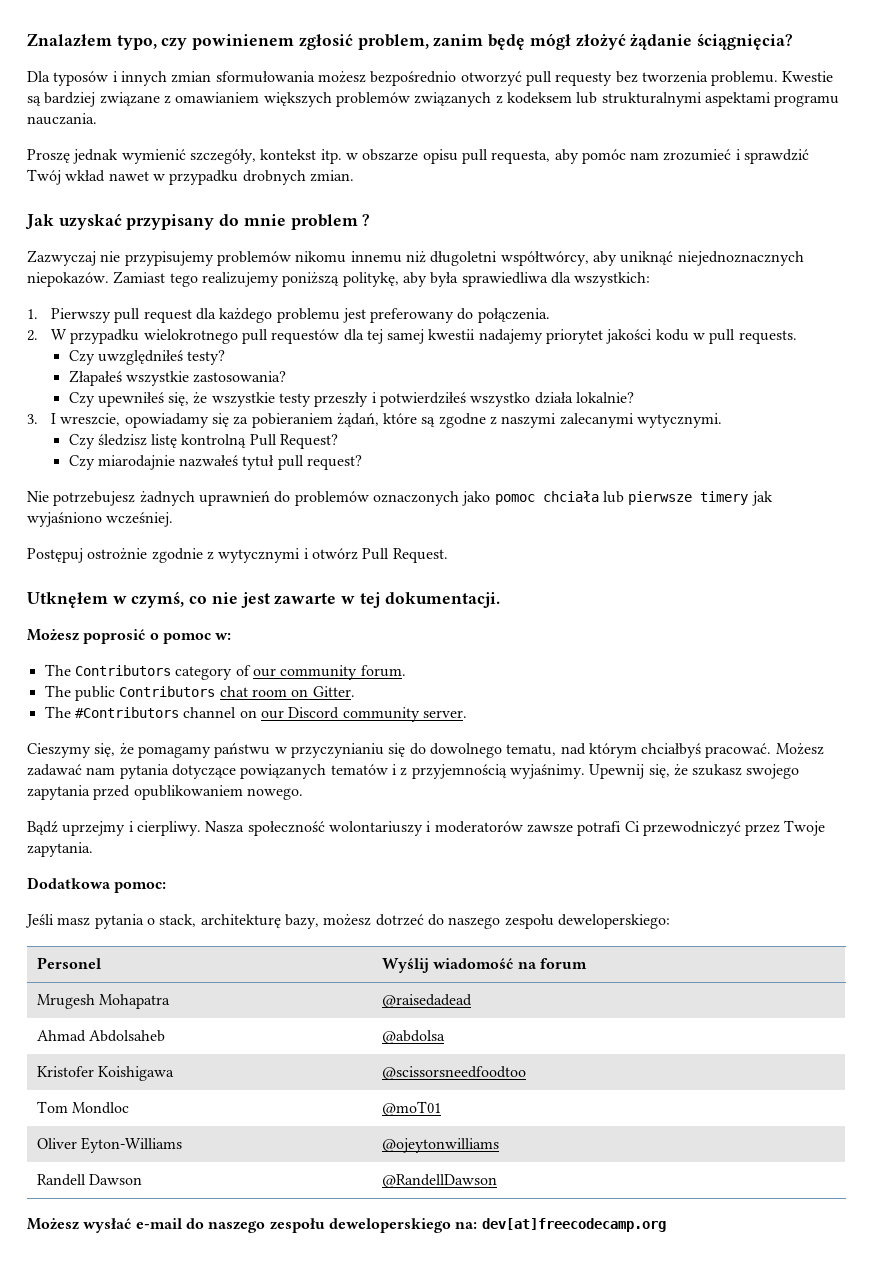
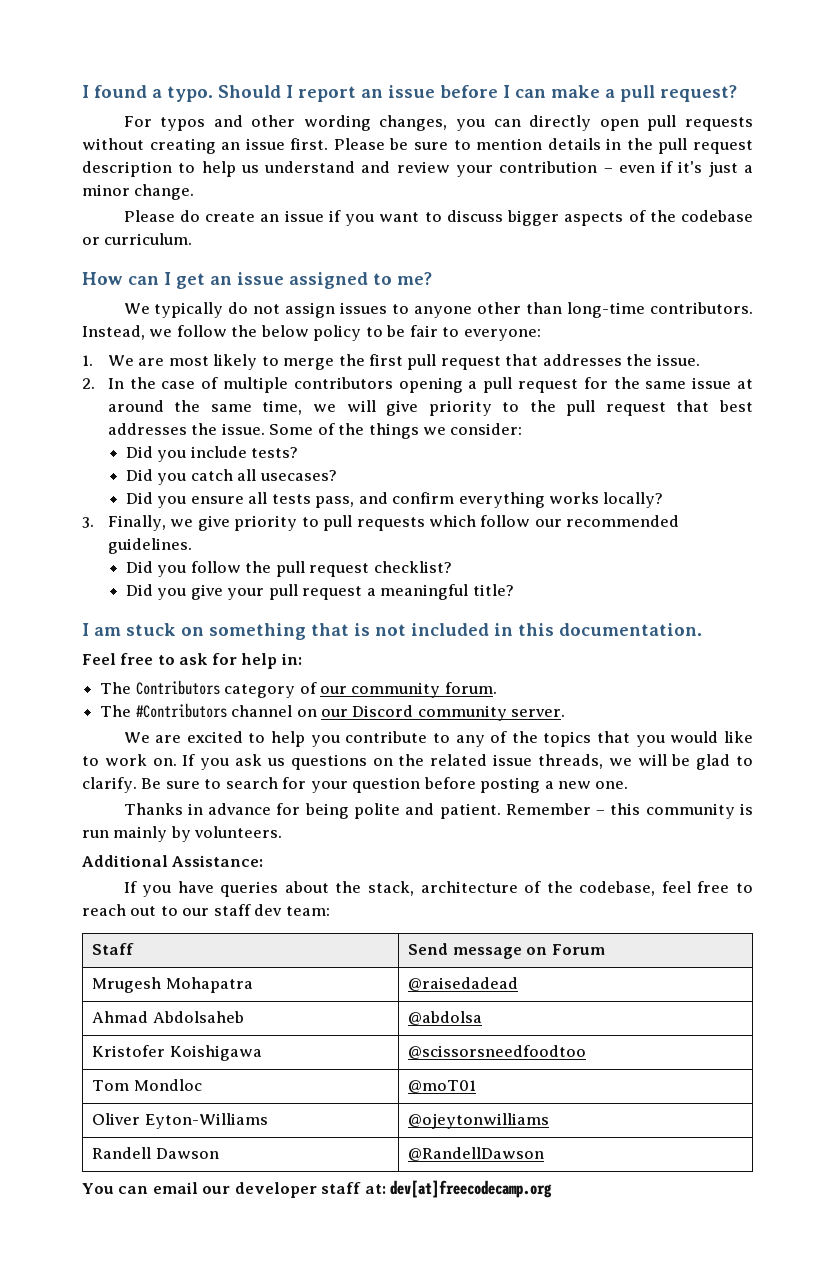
[27,33,793,50] [27,71,834,86] [27,92,840,107] [27,113,97,125] [27,149,810,164] [27,169,354,185] [25,213,371,230] [27,250,804,266] [27,271,651,287] [27,308,550,323] [27,329,797,344] [68,350,226,365] [68,370,287,386] [68,392,635,407] [27,413,723,428] [68,434,339,449] [68,455,363,470] [27,491,773,506] [27,512,174,527] [27,548,448,563] [27,591,500,608] [27,629,232,644] Znalazłem typo, czy powinienem zgłosić problem, zanim będę mógł złożyć żądanie ściągnięcia? // Dla typosów i innych zmian sformułowania możesz bezpośrednio otworzyć pull requesty bez tworzenia problemu. Kwestie są bardziej związane z omawianiem większych problemów związanych z kodeksem lub strukturalnymi aspektami programu nauczania. // Proszę jednak wymienić szczegóły, kontekst itp. w obszarze opisu pull requesta, aby pomóc nam zrozumieć i sprawdzić Twój wkład nawet w przypadku drobnych zmian. // Jak uzyskać przypisany do mnie problem ? // Zazwyczaj nie przypisujemy problemów nikomu innemu niż długoletni współtwórcy, aby uniknąć niejednoznacznych niepokazów. Zamiast tego realizujemy poniższą politykę, aby była sprawiedliwa dla wszystkich: // 1. Pierwszy pull request dla każdego problemu jest preferowany do połączenia. // 2. W przypadku wielokrotnego pull requestów dla tej samej kwestii nadajemy priorytet jakości kodu w pull requests. // Czy uwzględniłeś testy? // Złapałeś wszystkie zastosowania? // Czy upewniłeś się, że wszystkie testy przeszły i potwierdziłeś wszystko działa lokalnie? // 3. I wreszcie, opowiadamy się za pobieraniem żądań, które są zgodne z naszymi zalecanymi wytycznymi. // Czy śledzisz listę kontrolną Pull Request? // Czy miarodajnie nazwałeś tytuł pull request? // Nie potrzebujesz żadnych uprawnień do problemów oznaczonych jako pomoc chciała lub pierwsze timery jak wyjaśniono wcześniej. // Postępuj ostrożnie zgodnie z wytycznymi i otwórz Pull Request. // Utknęłem w czymś, co nie jest zawarte w tej dokumentacji. // Możesz poprosić o pomoc w: -> [82,85,737,102] [123,115,753,131] [82,138,753,154] [82,161,754,177] [82,184,195,200] [123,210,753,226] [82,233,193,245] [82,272,432,289] [123,302,753,318] [82,325,541,341] [82,354,700,370] [82,377,754,393] [107,400,753,416] [107,423,523,439] [125,446,299,462] [125,469,337,485] [125,492,664,508] [82,515,680,531] [107,538,192,554] [125,561,452,577] [125,584,514,600] [82,623,702,640] [82,653,302,669] I found a typo. Should I report an issue before I can make a pull request? // For typos and other wording changes, you can directly open pull requests without creating an issue first. Please be sure to mention details in the pull request description to help us understand and review your contribution – even if it's just a minor change. // Please do create an issue if you want to discuss bigger aspects of the codebase or curriculum. // How can I get an issue assigned to me? // We typically do not assign issues to anyone other than long-time contributors. Instead, we follow the below policy to be fair to everyone: // 1. We are most likely to merge the first pull request that addresses the issue. // 2. In the case of multiple contributors opening a pull request for the same issue at around the same time, we will give priority to the pull request that best addresses the issue. Some of the things we consider: // Did you include tests? // Did you catch all usecases? // Did you ensure all tests pass, and confirm everything works locally? // 3. Finally, we give priority to pull requests which follow our recommended guidelines. // Did you follow the pull request checklist? // Did you give your pull request a meaningful title? // I am stuck on something that is not included in this documentation. // Feel free to ask for help in:
[44,685,355,701] // The public Contributors chat room on Gitter. -> (497, 688) none
[27,743,824,758] [27,764,800,779] [27,785,303,800] [27,820,826,836] [27,842,93,857] [27,877,167,893] [25,914,670,929] [37,957,102,969] [382,958,587,973] Cieszymy się, że pomagamy państwu w przyczynianiu się do dowolnego tematu, nad którym chciałbyś pracować. Możesz zadawać nam pytania dotyczące powiązanych tematów i z przyjemnością wyjaśnimy. Upewnij się, że szukasz swojego zapytania przed opublikowaniem nowego. // Bądź uprzejmy i cierpliwy. Nasza społeczność wolontariuszy i moderatorów zawsze potrafi Ci przewodniczyć przez Twoje zapytania. // Dodatkowa pomoc: // Jeśli masz pytania o stack, architekturę bazy, możesz dotrzeć do naszego zespołu deweloperskiego: // Personel | Wyślij wiadomość na forum -> [123,731,753,747] [82,754,754,770] [82,777,629,793] [123,803,753,819] [82,826,283,842] [82,855,264,867] [123,881,753,897] [82,904,330,916] [92,943,135,955] [408,943,605,959] We are excited to help you contribute to any of the topics that you would like to work on. If you ask us questions on the related issue threads, we will be glad to clarify. Be sure to search for your question before posting a new one. // Thanks in advance for being polite and patient. Remember – this community is run mainly by volunteers. // Additional Assistance: // If you have queries about the stack, architecture of the codebase, feel free to reach out to our staff dev team: // Staff | Send message on Forum
[27,1218,478,1233] Możesz wysłać e-mail do naszego zespołu deweloperskiego na: -> [82,1182,386,1198] You can email our developer staff at:

